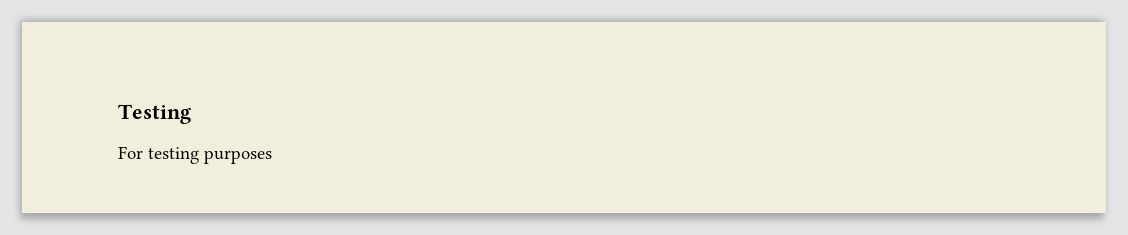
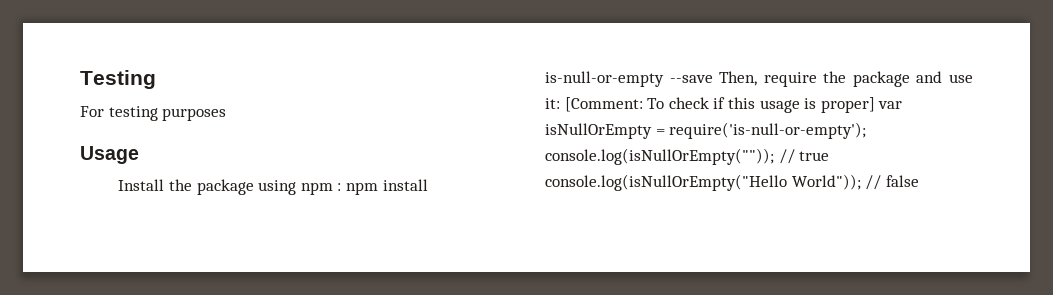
(272, 157) none -> [80,146,139,164] [118,179,428,195] [545,71,973,87] [545,97,903,113] [545,122,867,139] [545,148,830,165] [545,174,919,191] // Usage // Install the package using npm : npm install is-null-or-empty --save Then, require the package and use it: [Comment: To check if this usage is proper] var isNullOrEmpty = require('is-null-or-empty'); console.log(isNullOrEmpty("")); // true console.log(isNullOrEmpty("Hello World")); // false

